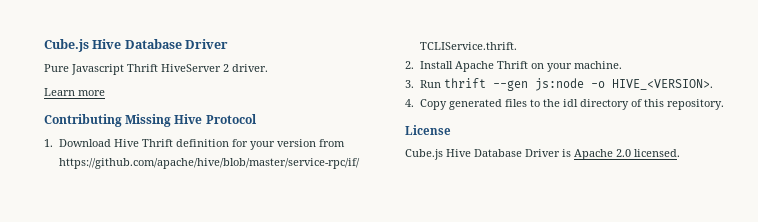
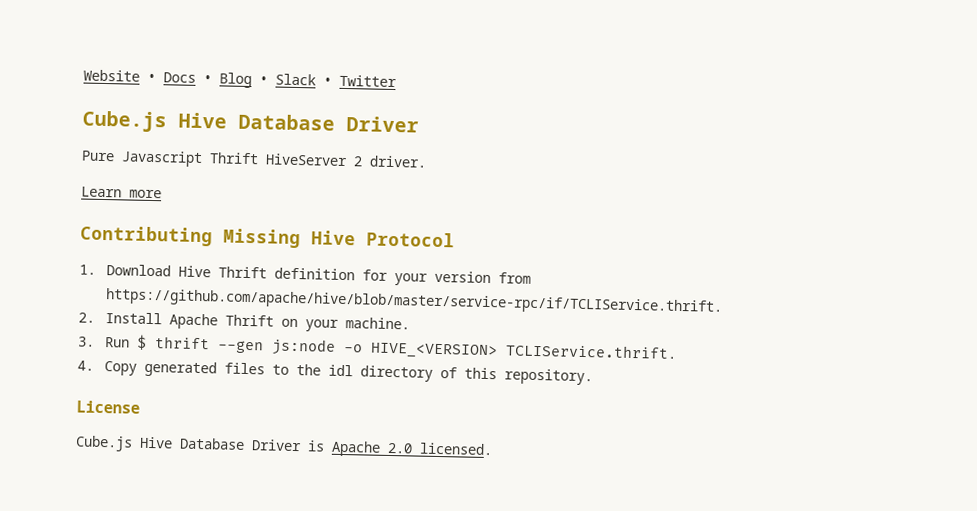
(44, 45) none -> [83,69,397,89] Website • Docs • Blog • Slack • Twitter //
(441, 84) none -> [136,334,148,350] $
[611,79,713,90] HIVE_<VERSION>. -> [370,342,678,360] HIVE_<VERSION> TCLIService.thrift.

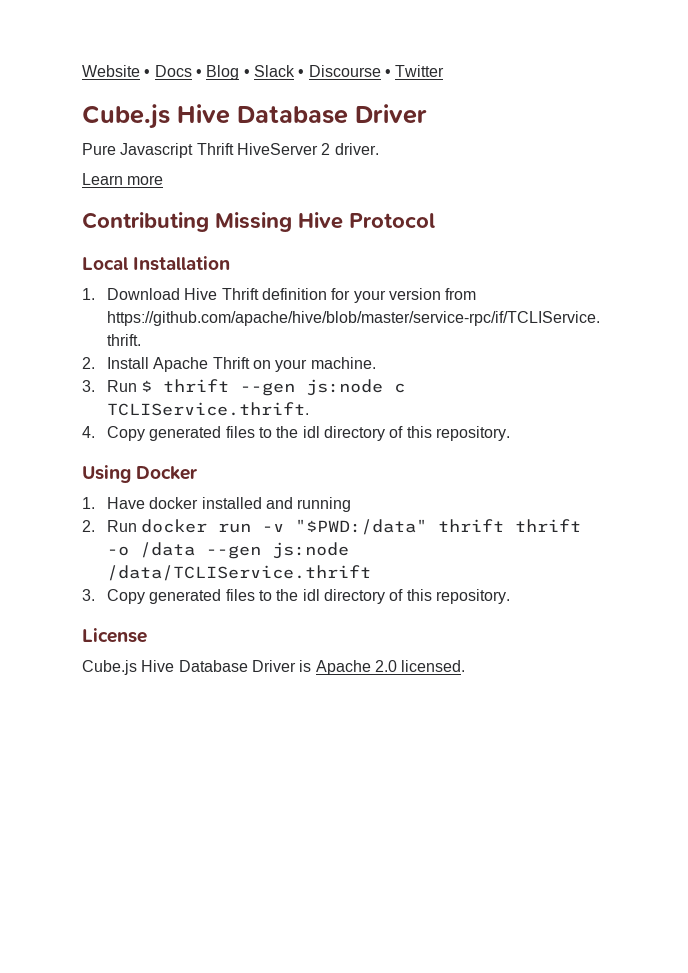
(332, 81) none -> [308,65,391,77] Discourse •
(455, 239) none -> [82,256,231,271] // Local Installation
[343,342,678,360] [77,360,94,371] -o HIVE_<VERSION> TCLIService.thrift. // 4. -> [394,383,406,393] [107,402,310,416] [82,426,510,441] [82,465,198,483] [82,497,352,512] [82,519,582,535] [107,542,350,559] [107,565,372,581] [82,589,95,601] c TCLIService.thrift. // 4. Copy generated files to the idl directory of this repository. // Using Docker // 1. Have docker installed and running // 2. Run docker run -v "$PWD:/data" thrift thrift -o /data --gen js:node /data/TCLIService.thrift // 3.

